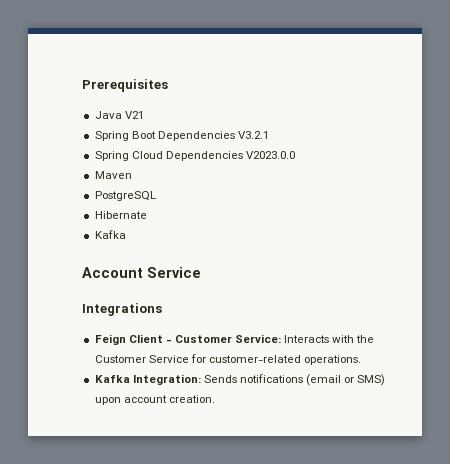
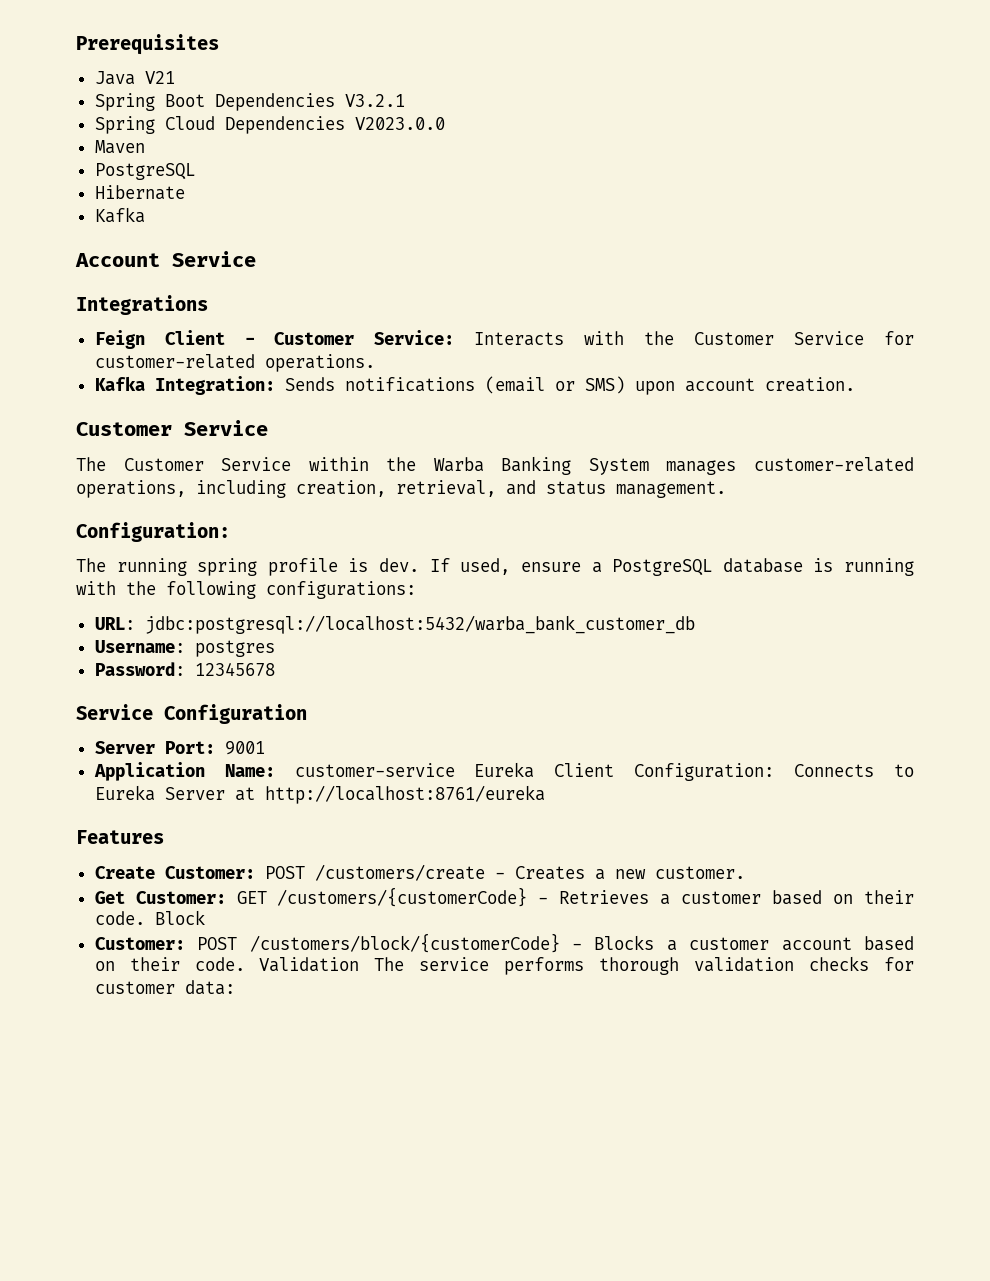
(215, 399) none -> [76,420,268,436] [76,456,914,475] [76,480,726,498] [76,522,230,542] [76,558,915,576] [76,581,416,599] [94,615,695,634] [94,640,275,657] [94,662,275,676] [76,704,307,724] [94,741,265,755] [93,762,914,781] [94,785,545,804] [76,830,164,844] [94,864,745,881] [94,887,914,907] [94,910,205,925] [94,933,915,953] [94,956,914,975] [94,980,235,995] // Customer Service // The Customer Service within the Warba Banking System manages customer-related operations, including creation, retrieval, and status management. // Configuration: // The running spring profile is dev. If used, ensure a PostgreSQL database is running with the following configurations: // URL: jdbc:postgresql://localhost:5432/warba_bank_customer_db // Username: postgres // Password: 12345678 // Service Configuration // Server Port: 9001 // Application Name: customer-service Eureka Client Configuration: Connects to Eureka Server at http://localhost:8761/eureka // Features // Create Customer: POST /customers/create - Creates a new customer. // Get Customer: GET /customers/{customerCode} - Retrieves a customer based on their code. Block // Customer: POST /customers/block/{customerCode} - Blocks a customer account based on their code. Validation The service performs thorough validation checks for customer data:

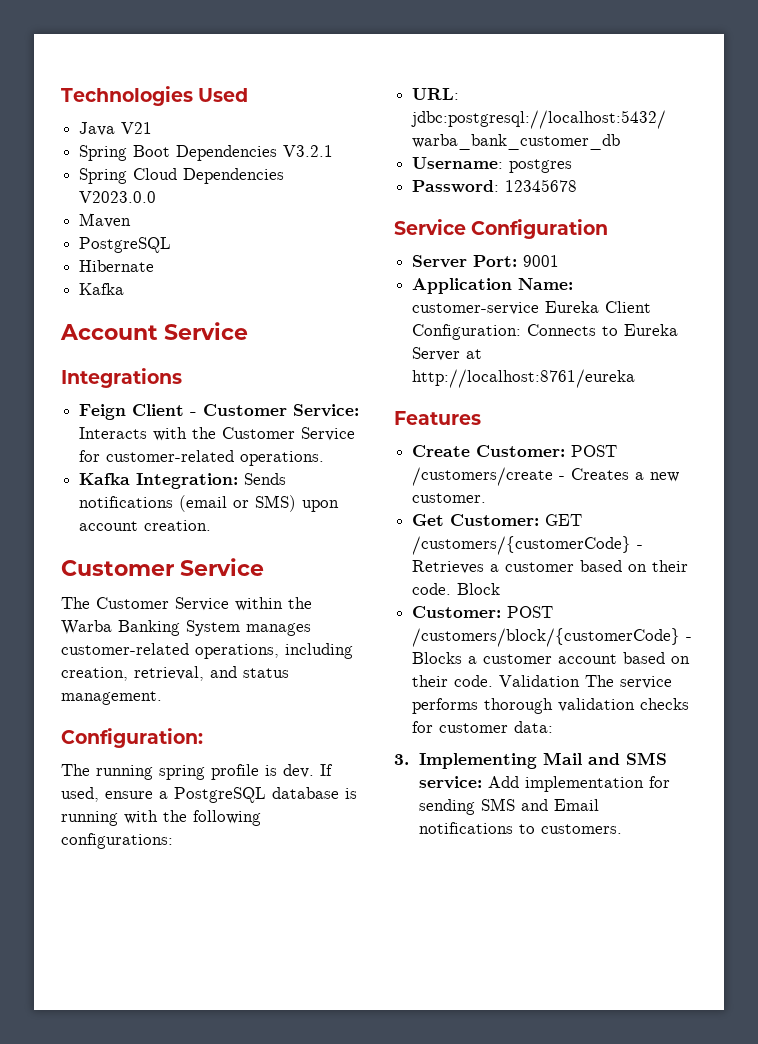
[76,34,219,55] Prerequisites -> [61,86,249,106] Technologies Used
(235, 987) none -> [394,752,668,769] [419,776,671,792] [419,798,600,815] [419,822,623,834] // 3. Implementing Mail and SMS service: Add implementation for sending SMS and Email notifications to customers.

